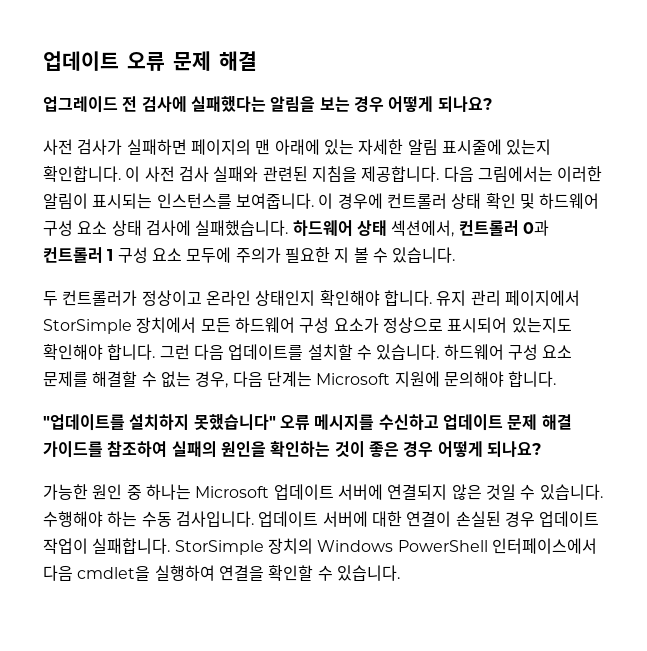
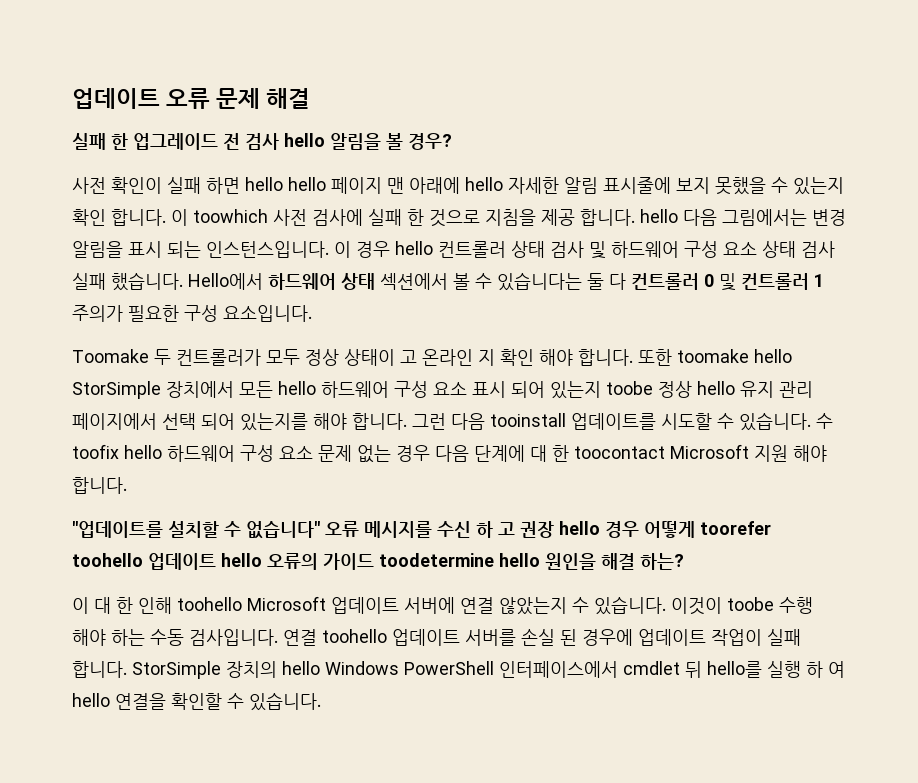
[43,96,492,113] [43,139,251,155] 업그레이드 전 검사에 실패했다는 알림을 보는 경우 어떻게 되나요? // 사전 검사가 실패하면 페이지의 -> [72,133,452,150] [72,177,382,194] 실패 한 업그레이드 전 검사 hello 알림을 볼 경우? // 사전 확인이 실패 하면 hello hello 페이지
[323,139,354,155] 있는 -> [465,177,503,191] hello
[506,139,552,155] [43,166,603,182] [43,193,383,209] 있는지 확인합니다. 이 사전 검사 실패와 관련된 지침을 제공합니다. 다음 그림에서는 이러한 알림이 표시되는 인스턴스를 보여줍니다. 이 경우에 -> [676,177,844,195] [72,209,846,227] [72,241,433,258] 보지 못했을 수 있는지 확인 합니다. 이 toowhich 사전 검사에 실패 한 것으로 지침을 제공 합니다. hello 다음 그림에서는 변경 알림을 표시 되는 인스턴스입니다. 이 경우 hello
[485,193,516,209] 확인 -> [550,241,584,258] 검사
[145,220,549,237] [43,247,456,263] [43,290,580,306] [43,317,572,334] [43,344,573,360] [43,371,557,388] [43,414,572,431] [43,441,541,458] [43,484,603,500] [43,511,600,527] [43,538,171,554] 검사에 실패했습니다. 하드웨어 상태 섹션에서, 컨트롤러 0과 컨트롤러 1 구성 요소 모두에 주의가 필요한 지 볼 수 있습니다. // 두 컨트롤러가 정상이고 온라인 상태인지 확인해야 합니다. 유지 관리 페이지에서 StorSimple 장치에서 모든 하드웨어 구성 요소가 정상으로 표시되어 있는지도 확인해야 합니다. 그런 다음 업데이트를 설치할 수 있습니다. 하드웨어 구성 요소 문제를 해결할 수 없는 경우, 다음 단계는 Microsoft 지원에 문의해야 합니다. // "업데이트를 설치하지 못했습니다" 오류 메시지를 수신하고 업데이트 문제 해결 가이드를 참조하여 실패의 원인을 확인하는 것이 좋은 경우 어떻게 되나요? // 가능한 원인 중 하나는 Microsoft 업데이트 서버에 연결되지 않은 것일 수 있습니다. 수행해야 하는 수동 검사입니다. 업데이트 서버에 대한 연결이 손실된 경우 업데이트 작업이 실패합니다. -> [801,241,835,258] [72,272,824,291] [72,305,312,322] [72,349,792,366] [72,381,813,399] [72,412,833,431] [72,444,827,463] [72,477,127,494] [72,521,771,539] [72,553,684,570] [72,596,813,615] [72,628,801,646] [72,661,127,678] 검사 실패 했습니다. Hello에서 하드웨어 상태 섹션에서 볼 수 있습니다는 둘 다 컨트롤러 0 및 컨트롤러 1 주의가 필요한 구성 요소입니다. // Toomake 두 컨트롤러가 모두 정상 상태이 고 온라인 지 확인 해야 합니다. 또한 toomake hello StorSimple 장치에서 모든 hello 하드웨어 구성 요소 표시 되어 있는지 toobe 정상 hello 유지 관리 페이지에서 선택 되어 있는지를 해야 합니다. 그런 다음 tooinstall 업데이트를 시도할 수 있습니다. 수 toofix hello 하드웨어 구성 요소 문제 없는 경우 다음 단계에 대 한 toocontact Microsoft 지원 해야 합니다. // "업데이트를 설치할 수 없습니다" 오류 메시지를 수신 하 고 권장 hello 경우 어떻게 toorefer toohello 업데이트 hello 오류의 가이드 toodetermine hello 원인을 해결 하는? // 이 대 한 인해 toohello Microsoft 업데이트 서버에 연결 않았는지 수 있습니다. 이것이 toobe 수행 해야 하는 수동 검사입니다. 연결 toohello 업데이트 서버를 손실 된 경우에 업데이트 작업이 실패 합니다.
(313, 546) none -> [282,661,320,675] hello
[43,565,215,581] 다음 cmdlet을 실행하여 -> [623,661,845,678] [72,693,110,707] cmdlet 뒤 hello를 실행 하 여 hello

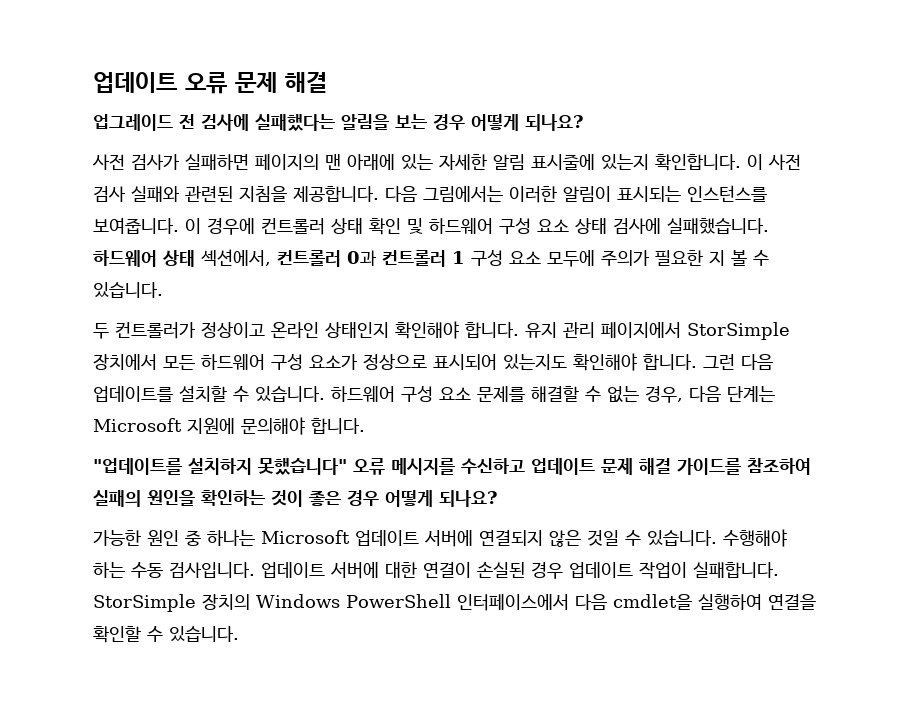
[72,133,452,150] [72,177,382,194] 실패 한 업그레이드 전 검사 hello 알림을 볼 경우? // 사전 확인이 실패 하면 hello hello 페이지 -> [93,114,584,131] [92,154,319,170] 업그레이드 전 검사에 실패했다는 알림을 보는 경우 어떻게 되나요? // 사전 검사가 실패하면 페이지의
[465,177,503,191] hello -> [401,154,433,170] 있는
[676,177,844,195] [72,209,846,227] [72,241,433,258] 보지 못했을 수 있는지 확인 합니다. 이 toowhich 사전 검사에 실패 한 것으로 지침을 제공 합니다. hello 다음 그림에서는 변경 알림을 표시 되는 인스턴스입니다. 이 경우 hello -> [601,154,801,171] [93,185,767,203] [93,218,255,235] 있는지 확인합니다. 이 사전 검사 실패와 관련된 지침을 제공합니다. 다음 그림에서는 이러한 알림이 표시되는 인스턴스를 보여줍니다. 이 경우에
[550,241,584,258] 검사 -> [369,218,401,235] 확인
[801,241,835,258] [72,272,824,291] [72,305,312,322] [72,349,792,366] [72,381,813,399] [72,412,833,431] [72,444,827,463] [72,477,127,494] [72,521,771,539] [72,553,684,570] [72,596,813,615] [72,628,801,646] [72,661,127,678] 검사 실패 했습니다. Hello에서 하드웨어 상태 섹션에서 볼 수 있습니다는 둘 다 컨트롤러 0 및 컨트롤러 1 주의가 필요한 구성 요소입니다. // Toomake 두 컨트롤러가 모두 정상 상태이 고 온라인 지 확인 해야 합니다. 또한 toomake hello StorSimple 장치에서 모든 hello 하드웨어 구성 요소 표시 되어 있는지 toobe 정상 hello 유지 관리 페이지에서 선택 되어 있는지를 해야 합니다. 그런 다음 tooinstall 업데이트를 시도할 수 있습니다. 수 toofix hello 하드웨어 구성 요소 문제 없는 경우 다음 단계에 대 한 toocontact Microsoft 지원 해야 합니다. // "업데이트를 설치할 수 없습니다" 오류 메시지를 수신 하 고 권장 hello 경우 어떻게 toorefer toohello 업데이트 hello 오류의 가이드 toodetermine hello 원인을 해결 하는? // 이 대 한 인해 toohello Microsoft 업데이트 서버에 연결 않았는지 수 있습니다. 이것이 toobe 수행 해야 하는 수동 검사입니다. 연결 toohello 업데이트 서버를 손실 된 경우에 업데이트 작업이 실패 합니다. -> [613,218,769,234] [93,249,769,267] [93,282,163,298] [93,321,790,340] [93,353,773,371] [93,385,775,403] [93,417,365,435] [93,458,811,475] [93,490,498,507] [93,529,787,547] [93,561,779,579] 검사에 실패했습니다. 하드웨어 상태 섹션에서, 컨트롤러 0과 컨트롤러 1 구성 요소 모두에 주의가 필요한 지 볼 수 있습니다. // 두 컨트롤러가 정상이고 온라인 상태인지 확인해야 합니다. 유지 관리 페이지에서 StorSimple 장치에서 모든 하드웨어 구성 요소가 정상으로 표시되어 있는지도 확인해야 합니다. 그런 다음 업데이트를 설치할 수 있습니다. 하드웨어 구성 요소 문제를 해결할 수 없는 경우, 다음 단계는 Microsoft 지원에 문의해야 합니다. // "업데이트를 설치하지 못했습니다" 오류 메시지를 수신하고 업데이트 문제 해결 가이드를 참조하여 실패의 원인을 확인하는 것이 좋은 경우 어떻게 되나요? // 가능한 원인 중 하나는 Microsoft 업데이트 서버에 연결되지 않은 것일 수 있습니다. 수행해야 하는 수동 검사입니다. 업데이트 서버에 대한 연결이 손실된 경우 업데이트 작업이 실패합니다.
[282,661,320,675] hello -> (250, 602) none
[623,661,845,678] [72,693,110,707] cmdlet 뒤 hello를 실행 하 여 hello -> [574,594,762,610] 다음 cmdlet을 실행하여

